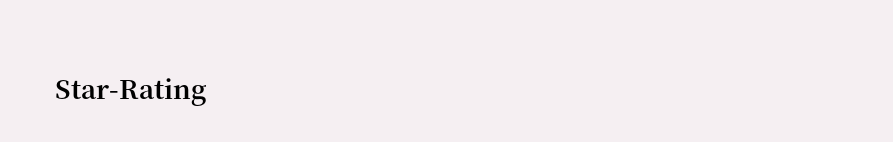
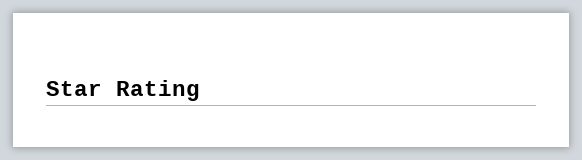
[55,78,207,106] Star-Rating -> [46,80,200,101] Star Rating

